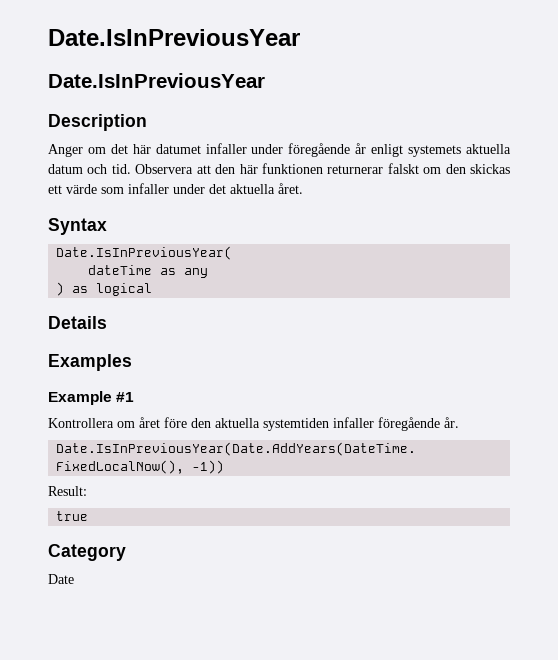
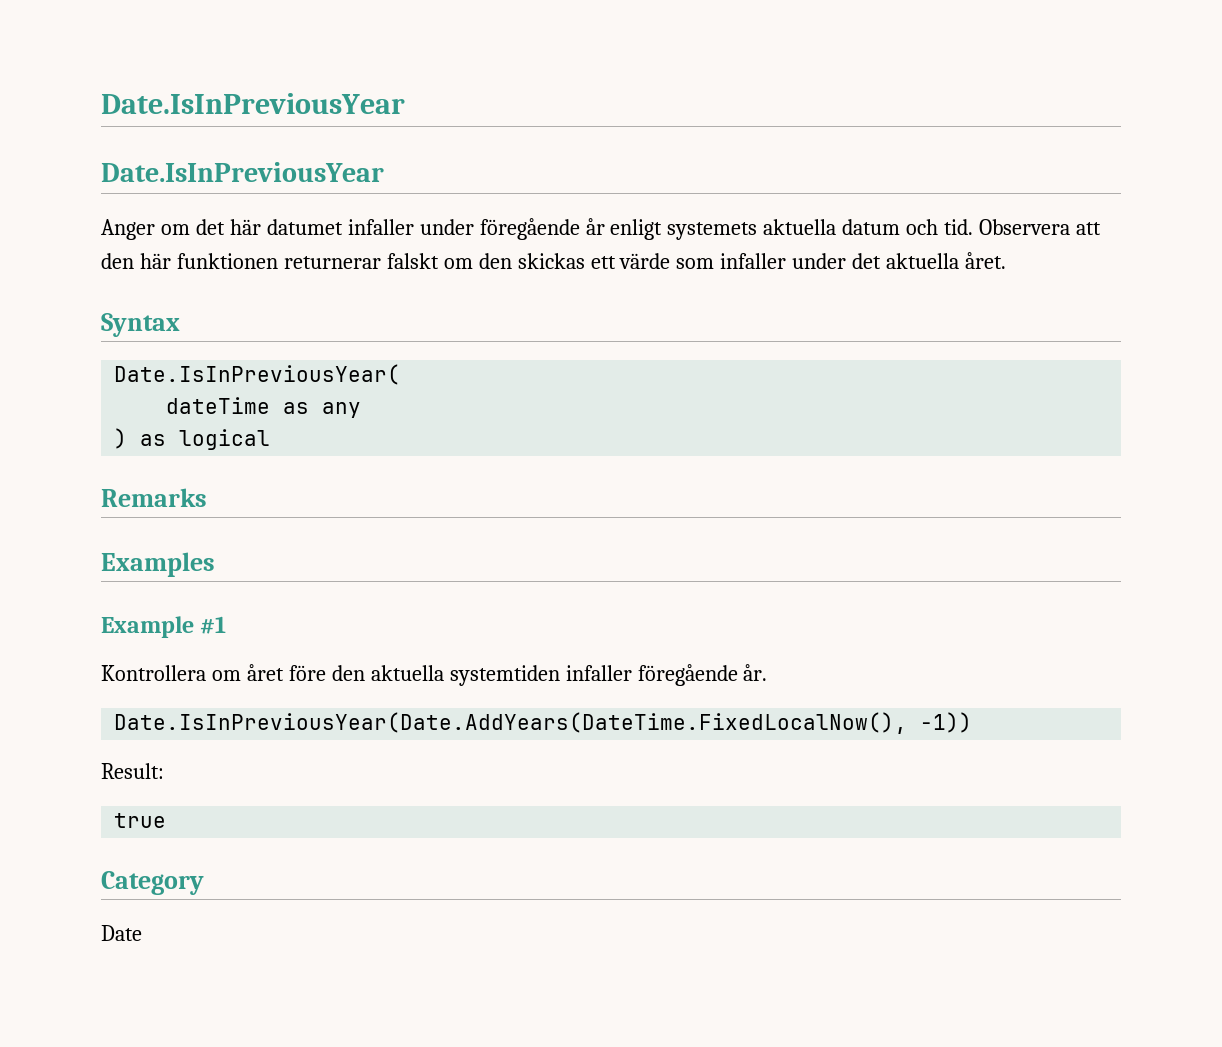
[48,114,147,131] // Description -> (384, 172) none
[48,316,107,329] Details -> [101,488,207,507] Remarks

